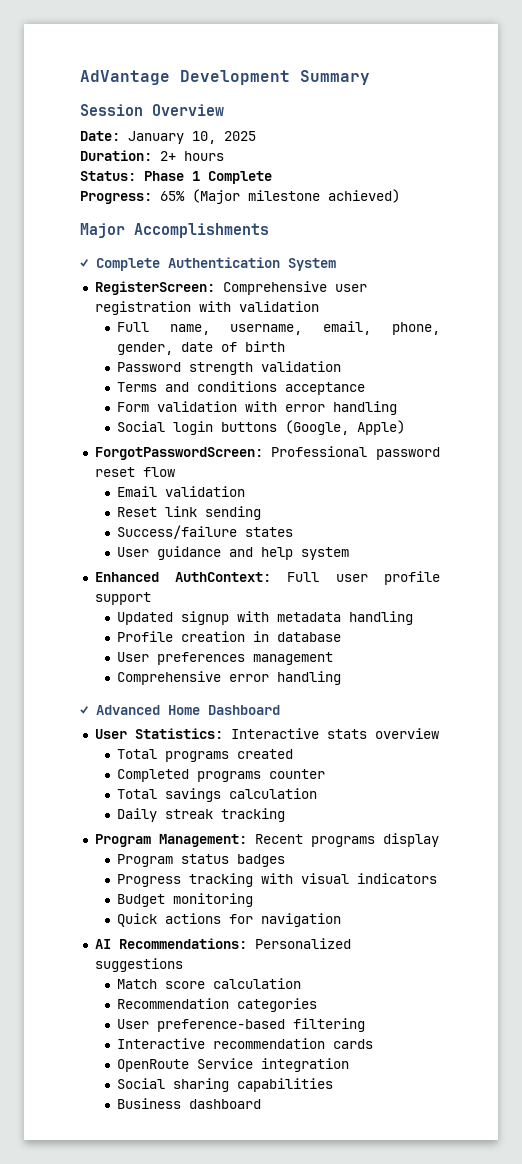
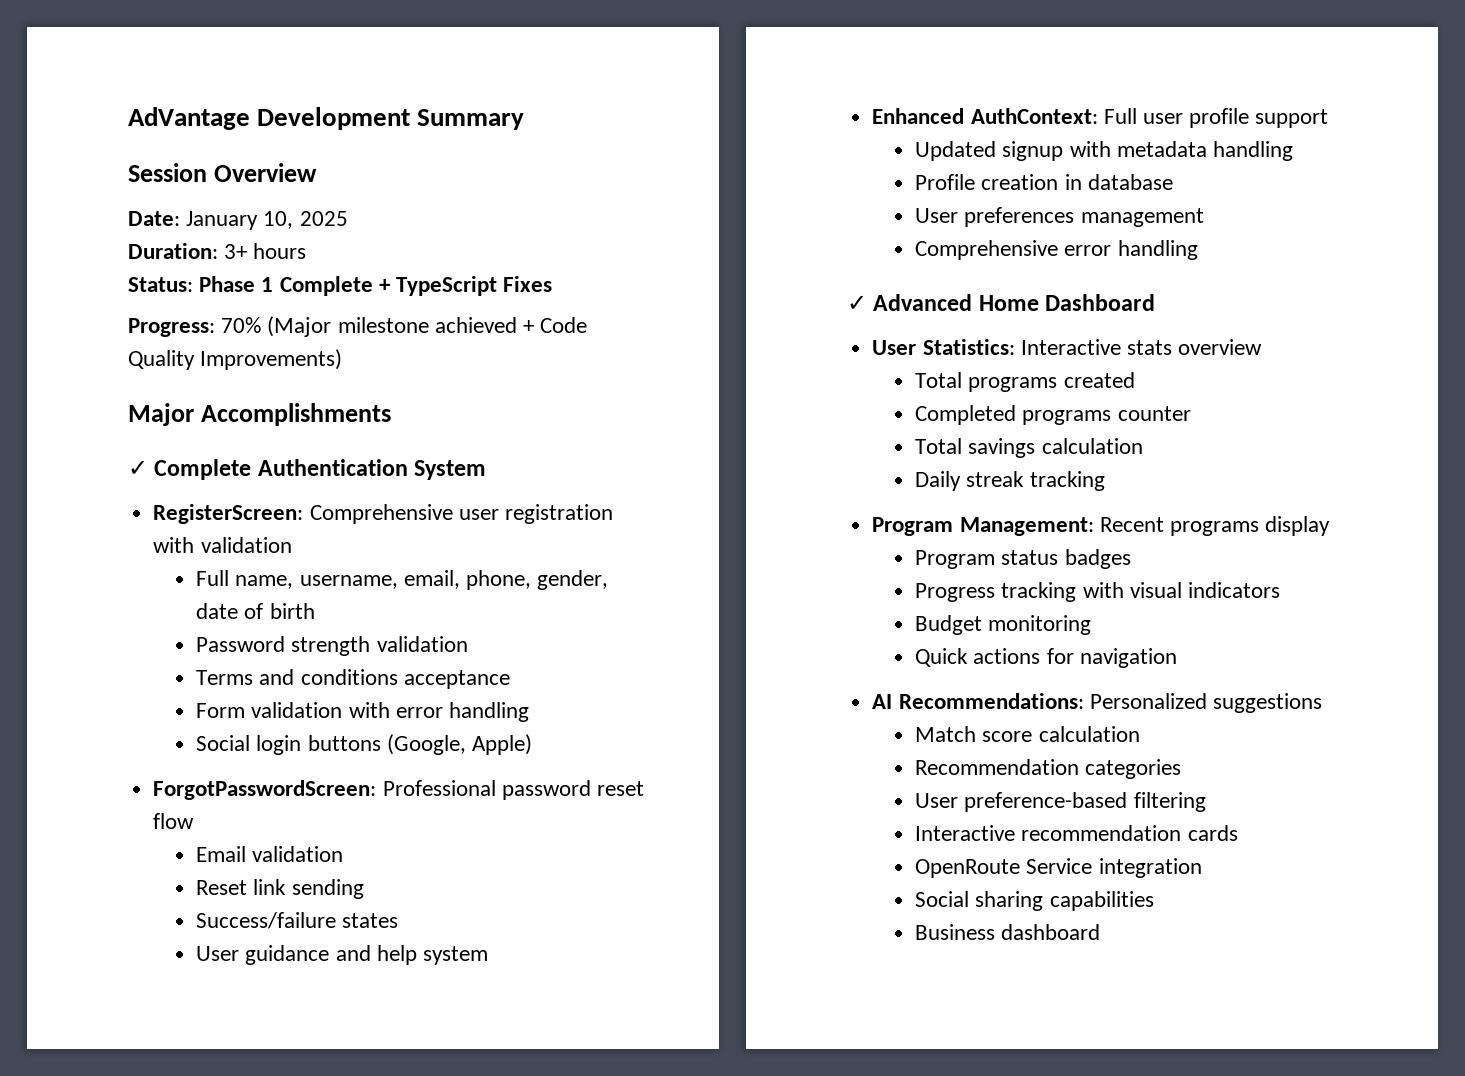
[160,151,176,161] 2+ -> [224,244,248,259] 3+
(272, 177) none -> [378,276,553,296] + TypeScript Fixes
[160,191,185,201] 65% -> [221,317,262,333] 70%
[328,189,400,203] achieved) -> [434,317,588,333] [128,349,343,370] achieved + Code Quality Improvements)

